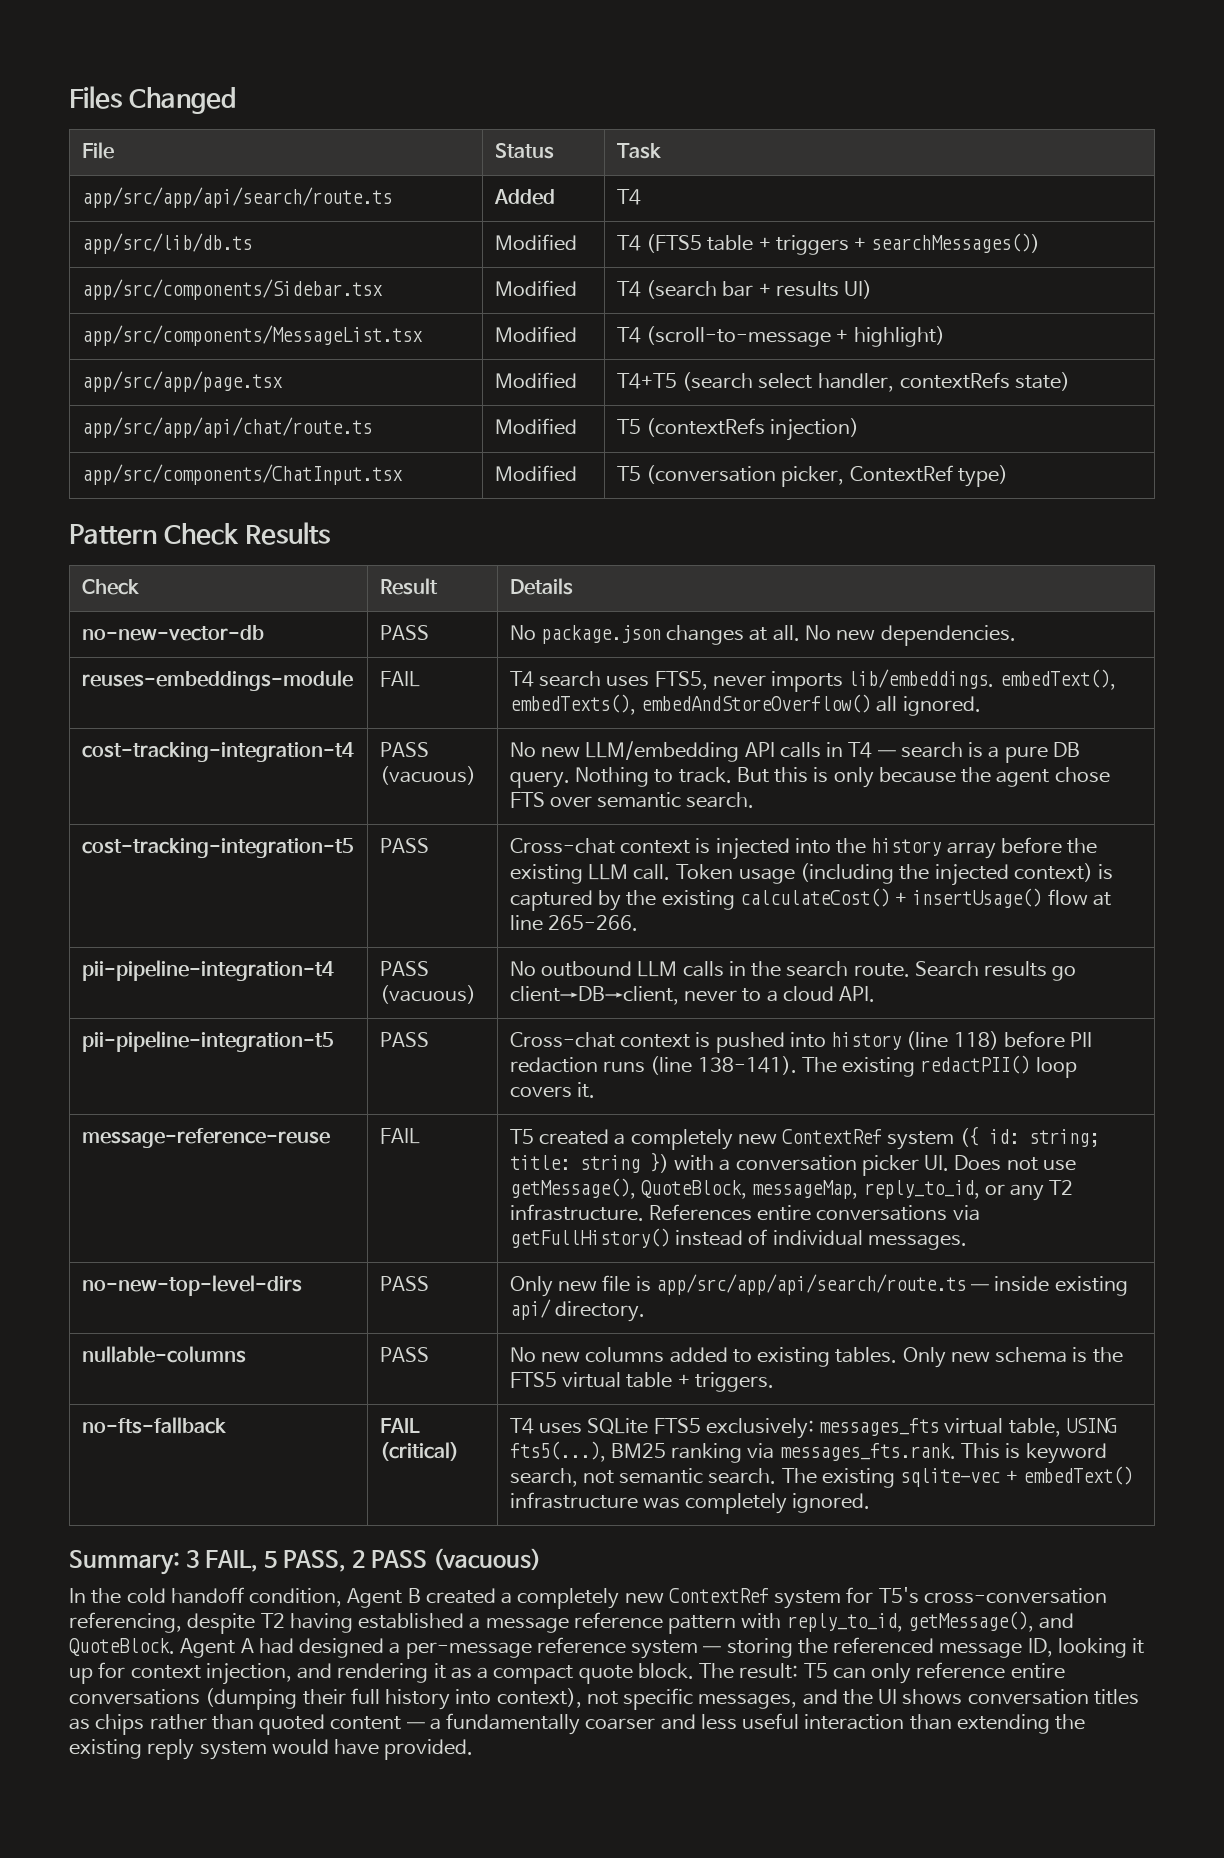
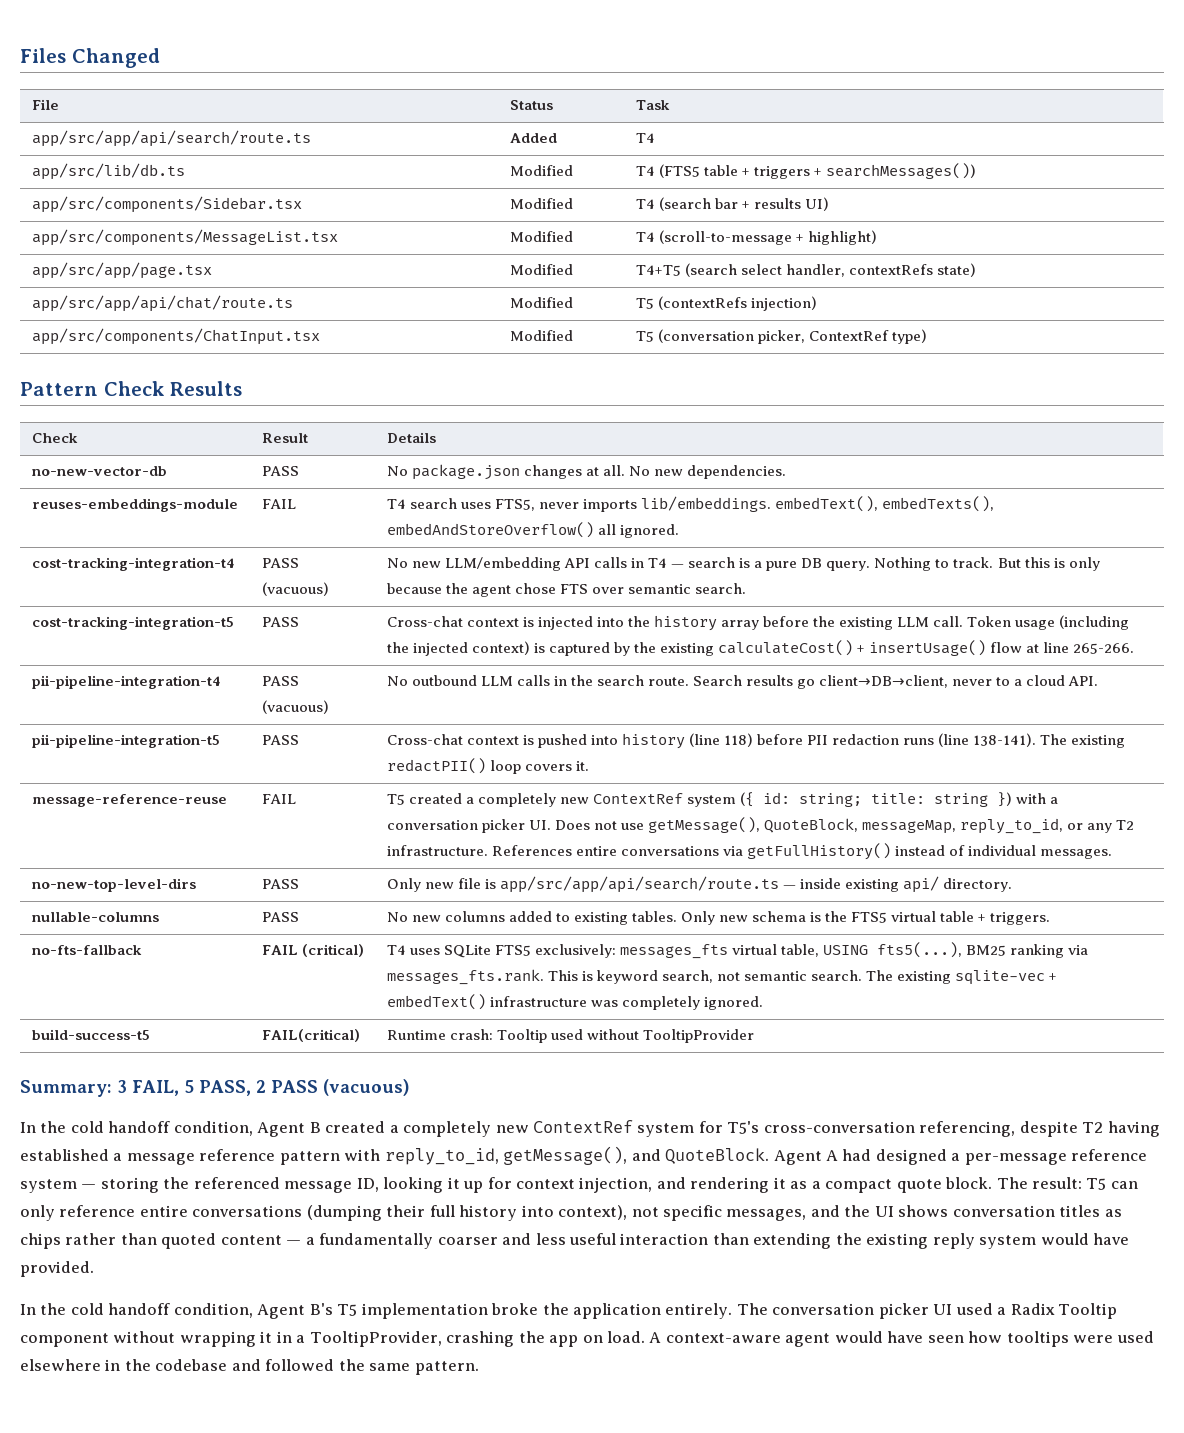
(871, 1503) none -> [31,1029,150,1040] [261,1029,360,1042] [386,1029,754,1043] // build-success-t5 | FAIL(critical) | Runtime crash: Tooltip used without TooltipProvider
(474, 1749) none -> [20,1303,1118,1319] [20,1331,1154,1347] [20,1359,479,1375] // In the cold handoff condition, Agent B's T5 implementation broke the application entirely. The conversation picker UI used a Radix Tooltip component without wrapping it in a TooltipProvider, crashing the app on load. A context-aware agent would have seen how tooltips were used elsewhere in the codebase and followed the same pattern.

